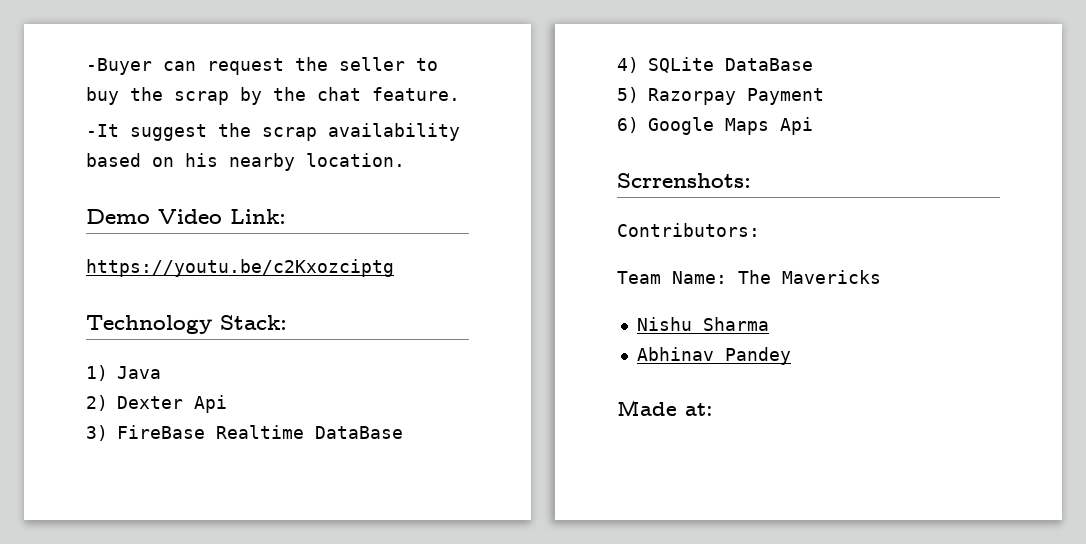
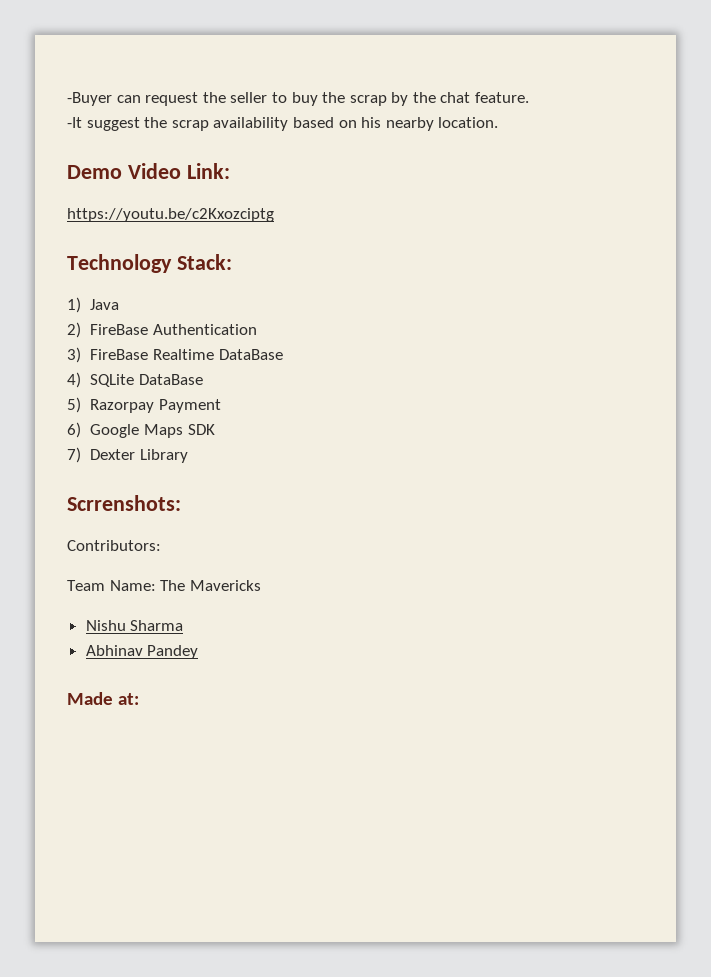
[117,395,227,413] Dexter Api -> [90,324,257,335] FireBase Authentication
[780,117,813,135] Api -> [187,424,215,435] [67,447,188,463] SDK // 7) Dexter Library

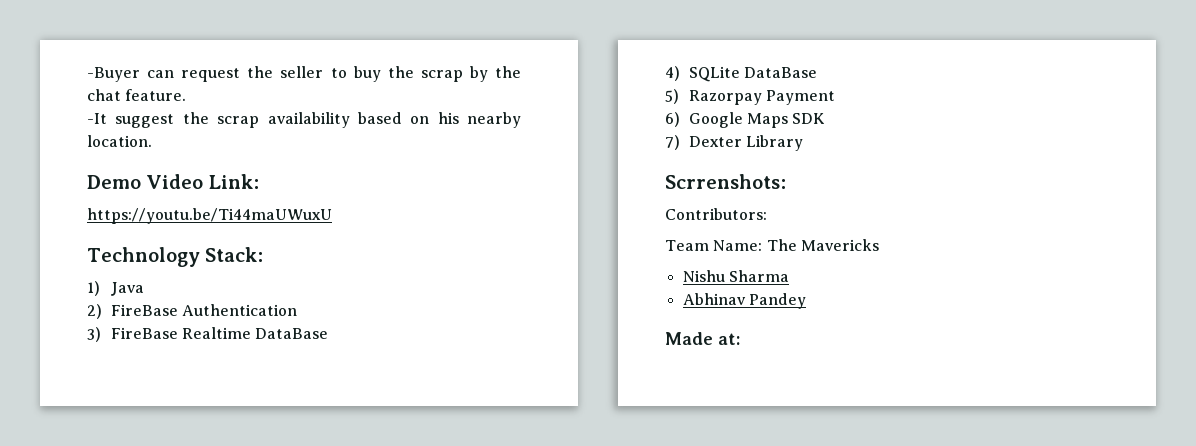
[67,208,274,222] https://youtu.be/c2Kxozciptg -> [87,208,332,224] https://youtu.be/Ti44maUWuxU

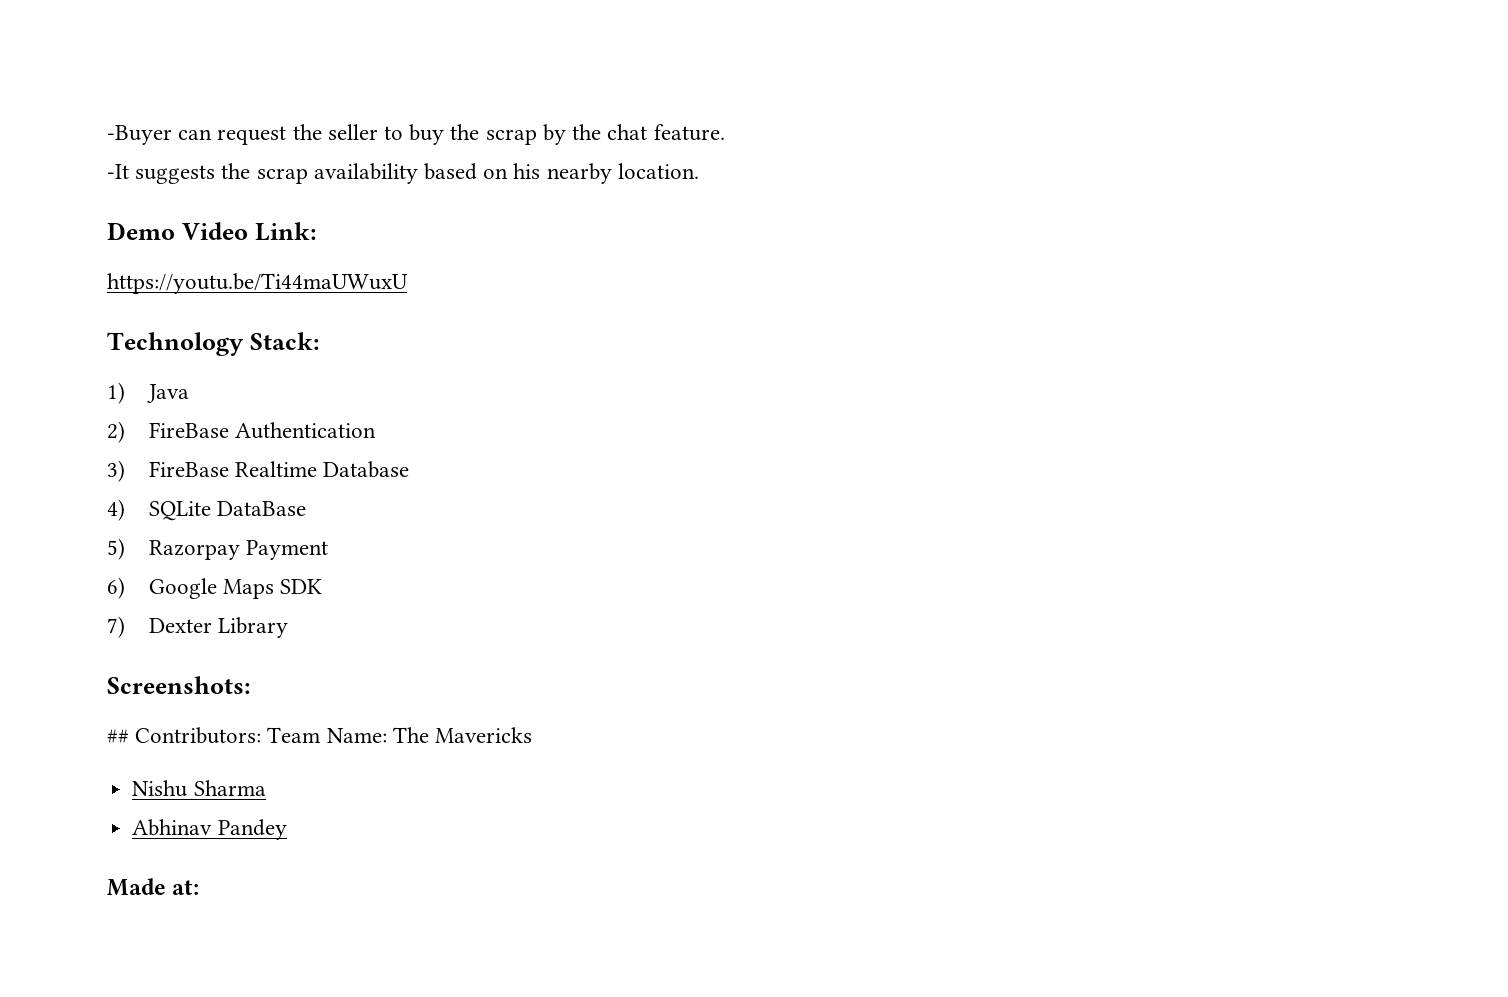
[115,114,175,128] suggest -> [135,165,216,184] suggests
[255,328,329,339] DataBase -> [323,461,410,478] Database
[665,174,786,189] Scrrenshots: // -> [107,676,251,694] [107,729,129,743] Screenshots: // ##
(767, 214) // -> (262, 735) none

